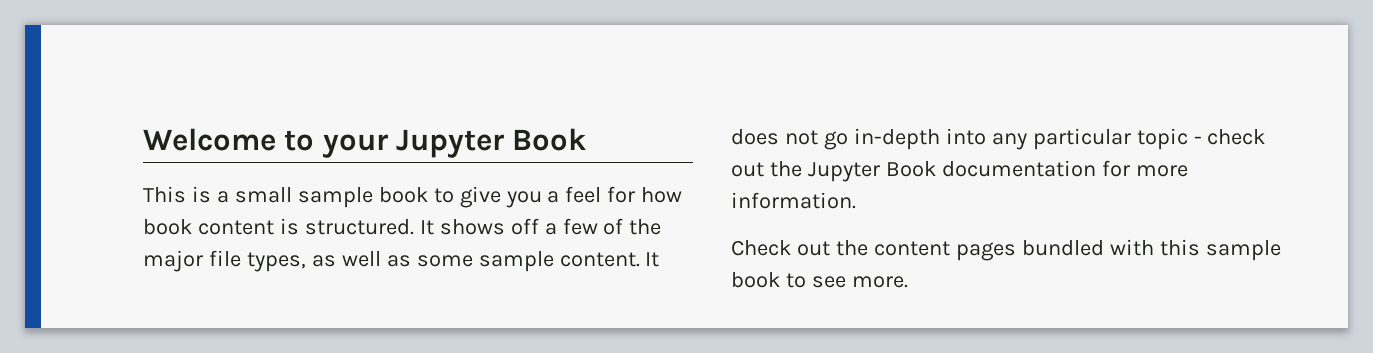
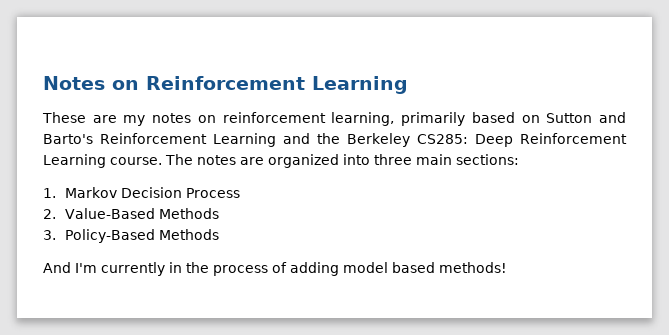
[143,128,587,158] [143,186,683,208] [143,218,662,235] [143,250,660,272] [731,128,1266,150] [731,160,1188,182] [731,192,856,209] [731,239,1281,261] [731,272,908,288] Welcome to your Jupyter Book // This is a small sample book to give you a feel for how book content is structured. It shows off a few of the major file types, as well as some sample content. It does not go in-depth into any particular topic - check out the Jupyter Book documentation for more information. // Check out the content pages bundled with this sample book to see more. -> [43,76,408,94] [42,112,627,126] [43,133,627,147] [43,154,519,168] [43,187,241,198] [43,208,220,219] [43,229,220,243] [43,262,507,276] Notes on Reinforcement Learning // These are my notes on reinforcement learning, primarily based on Sutton and Barto's Reinforcement Learning and the Berkeley CS285: Deep Reinforcement Learning course. The notes are organized into three main sections: // 1. Markov Decision Process // 2. Value-Based Methods // 3. Policy-Based Methods // And I'm currently in the process of adding model based methods!

